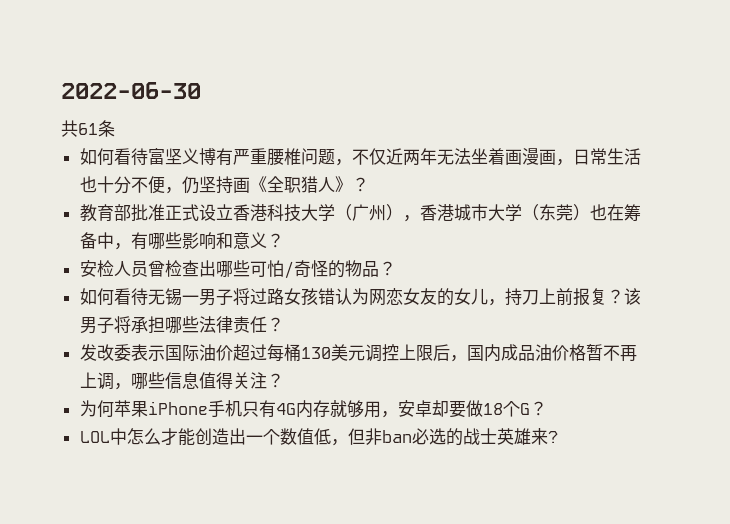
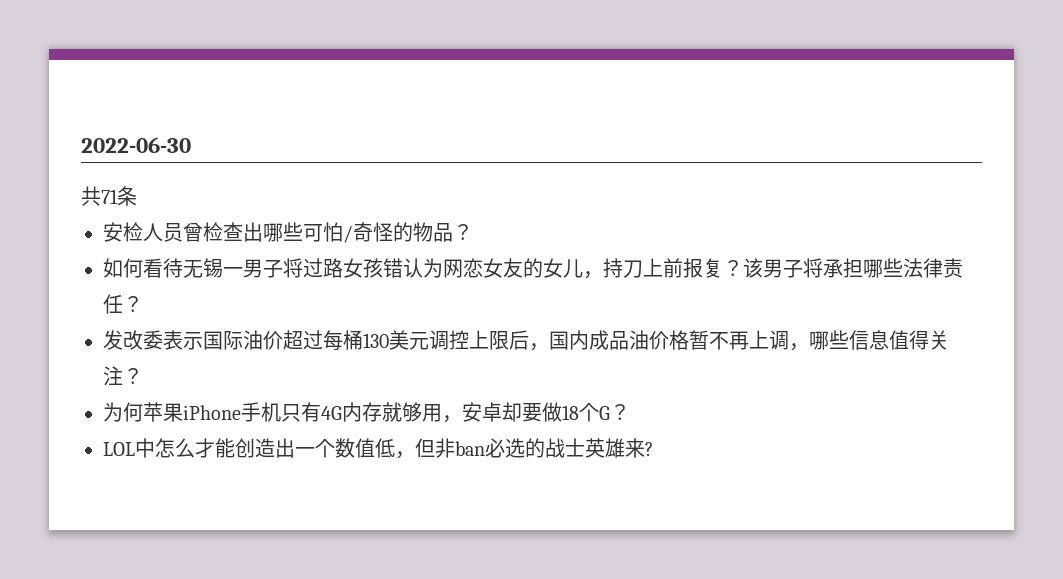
[78,123,98,135] 61 -> [101,189,118,204] 71
[79,148,641,166] [79,176,369,194] [79,204,641,222] [79,232,284,250] // 如何看待富坚义博有严重腰椎问题，不仅近两年无法坐着画漫画，日常生活也十分不便，仍坚持画《全职猎人》？ // 教育部批准正式设立香港科技大学（广州），香港城市大学（东莞）也在筹备中，有哪些影响和意义？ -> (137, 196) none

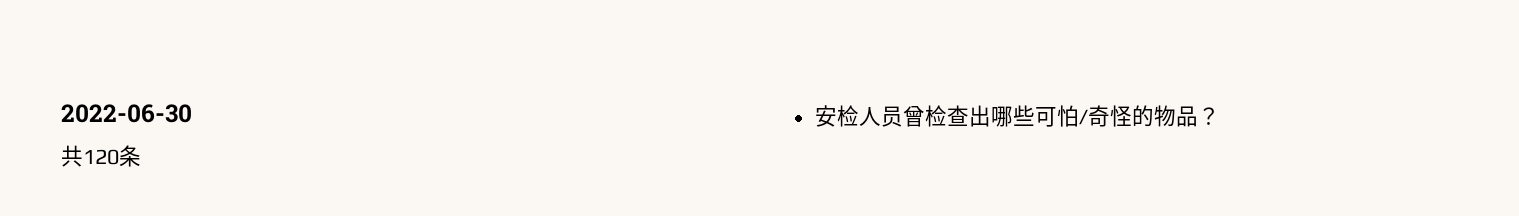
[101,189,118,204] 71 -> [83,149,119,165] 120
[103,258,963,279] [103,294,143,314] [103,330,949,351] [103,366,143,386] [103,402,630,423] [103,438,653,459] // 如何看待无锡一男子将过路女孩错认为网恋女友的女儿，持刀上前报复？该男子将承担哪些法律责任？ // 发改委表示国际油价超过每桶130美元调控上限后，国内成品油价格暂不再上调，哪些信息值得关注？ // 为何苹果iPhone手机只有4G内存就够用，安卓却要做18个G？ // LOL中怎么才能创造出一个数值低，但非ban必选的战士英雄来? -> (1220, 116) none

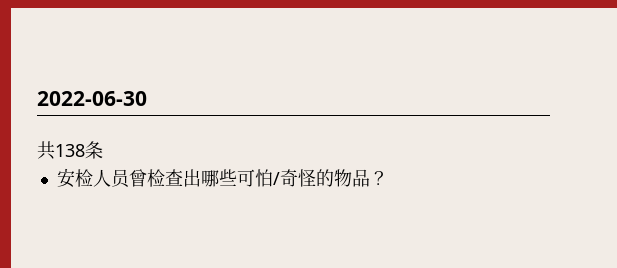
[83,149,119,165] 120 -> [55,144,85,157] 138

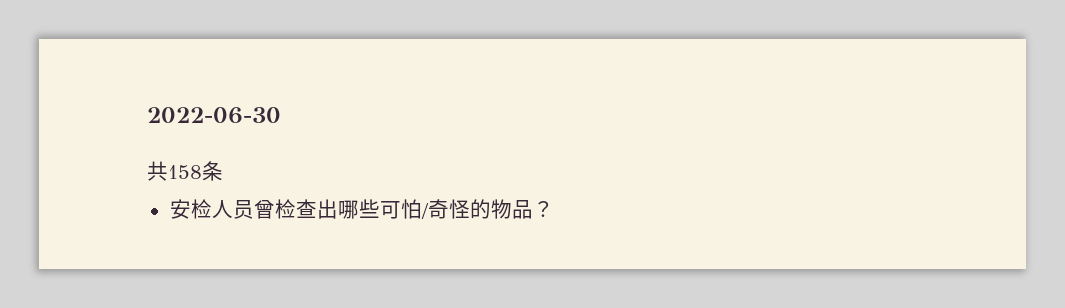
[55,144,85,157] 138 -> [168,165,202,179] 158

